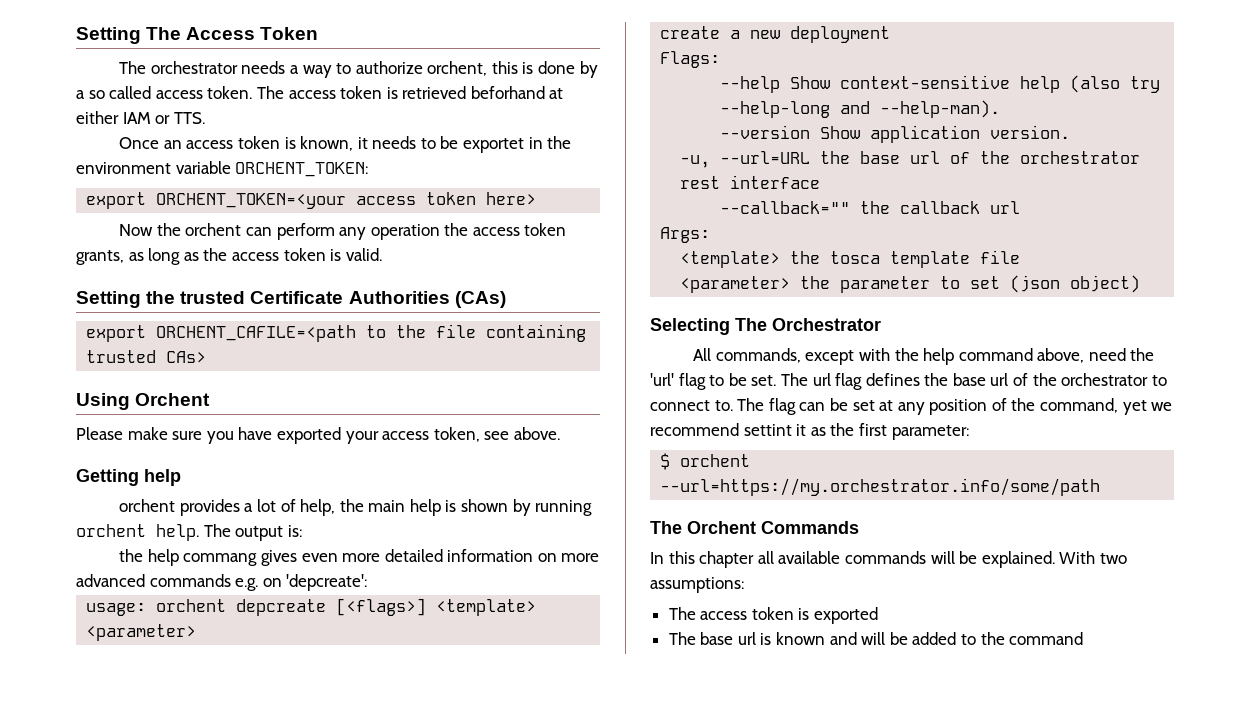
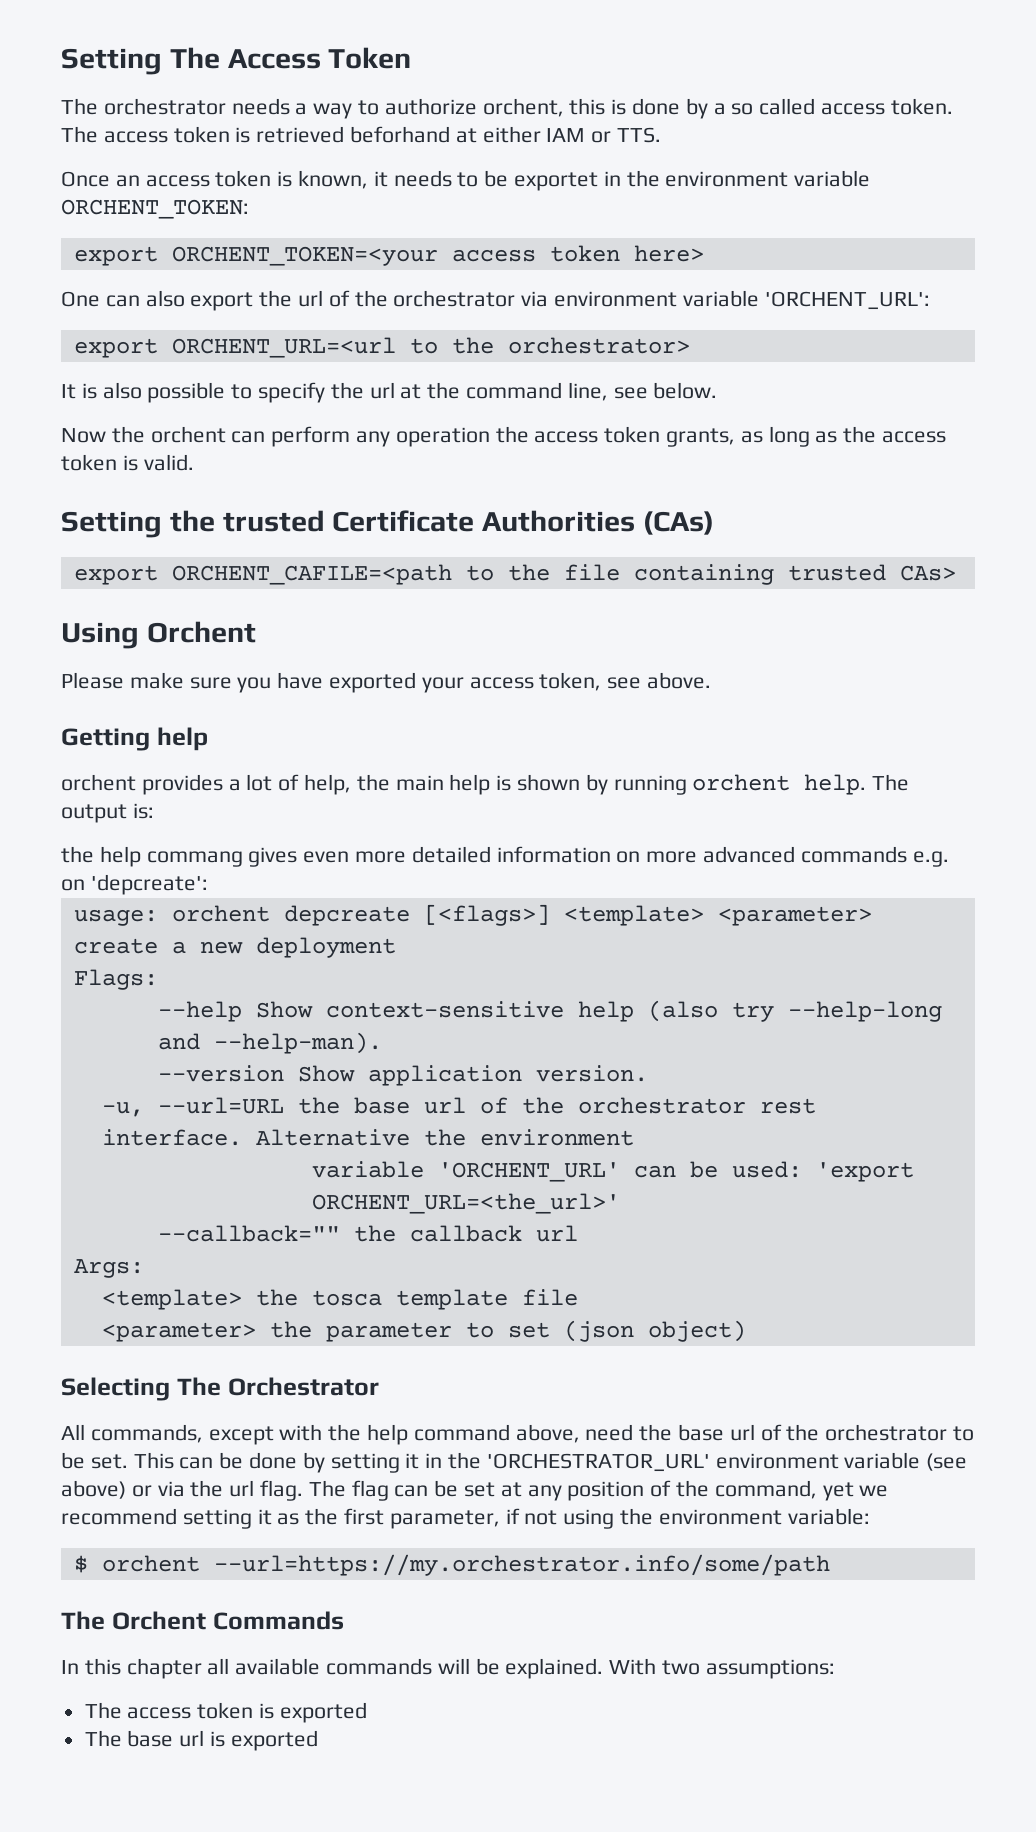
(537, 198) none -> [61,290,930,311] [73,337,690,358] [61,382,718,403] // One can also export the url of the orchestrator via environment variable 'ORCHENT_URL': // export ORCHENT_URL=<url to the orchestrator> // It is also possible to specify the url at the command line, see below.
[730,175,821,189] interface -> [101,1129,634,1146] [311,1161,914,1182] [311,1193,620,1214] interface. Alternative the environment // variable 'ORCHENT_URL' can be used: 'export ORCHENT_URL=<the_url>'
[650,373,949,390] 'url' flag to be set. The url flag defines the -> (673, 1432) none
[650,400,733,411] connect to. -> [61,1452,968,1473] [61,1480,304,1501] be set. This can be done by setting it in the 'ORCHESTRATOR_URL' environment variable (see above) or via the url flag.
[743,424,792,436] settint -> [182,1509,252,1529] setting
[891,425,969,440] parameter: -> [389,1508,870,1529] parameter, if not using the environment variable:
[776,632,1084,645] known and will be added to the command -> [230,1730,318,1751] exported

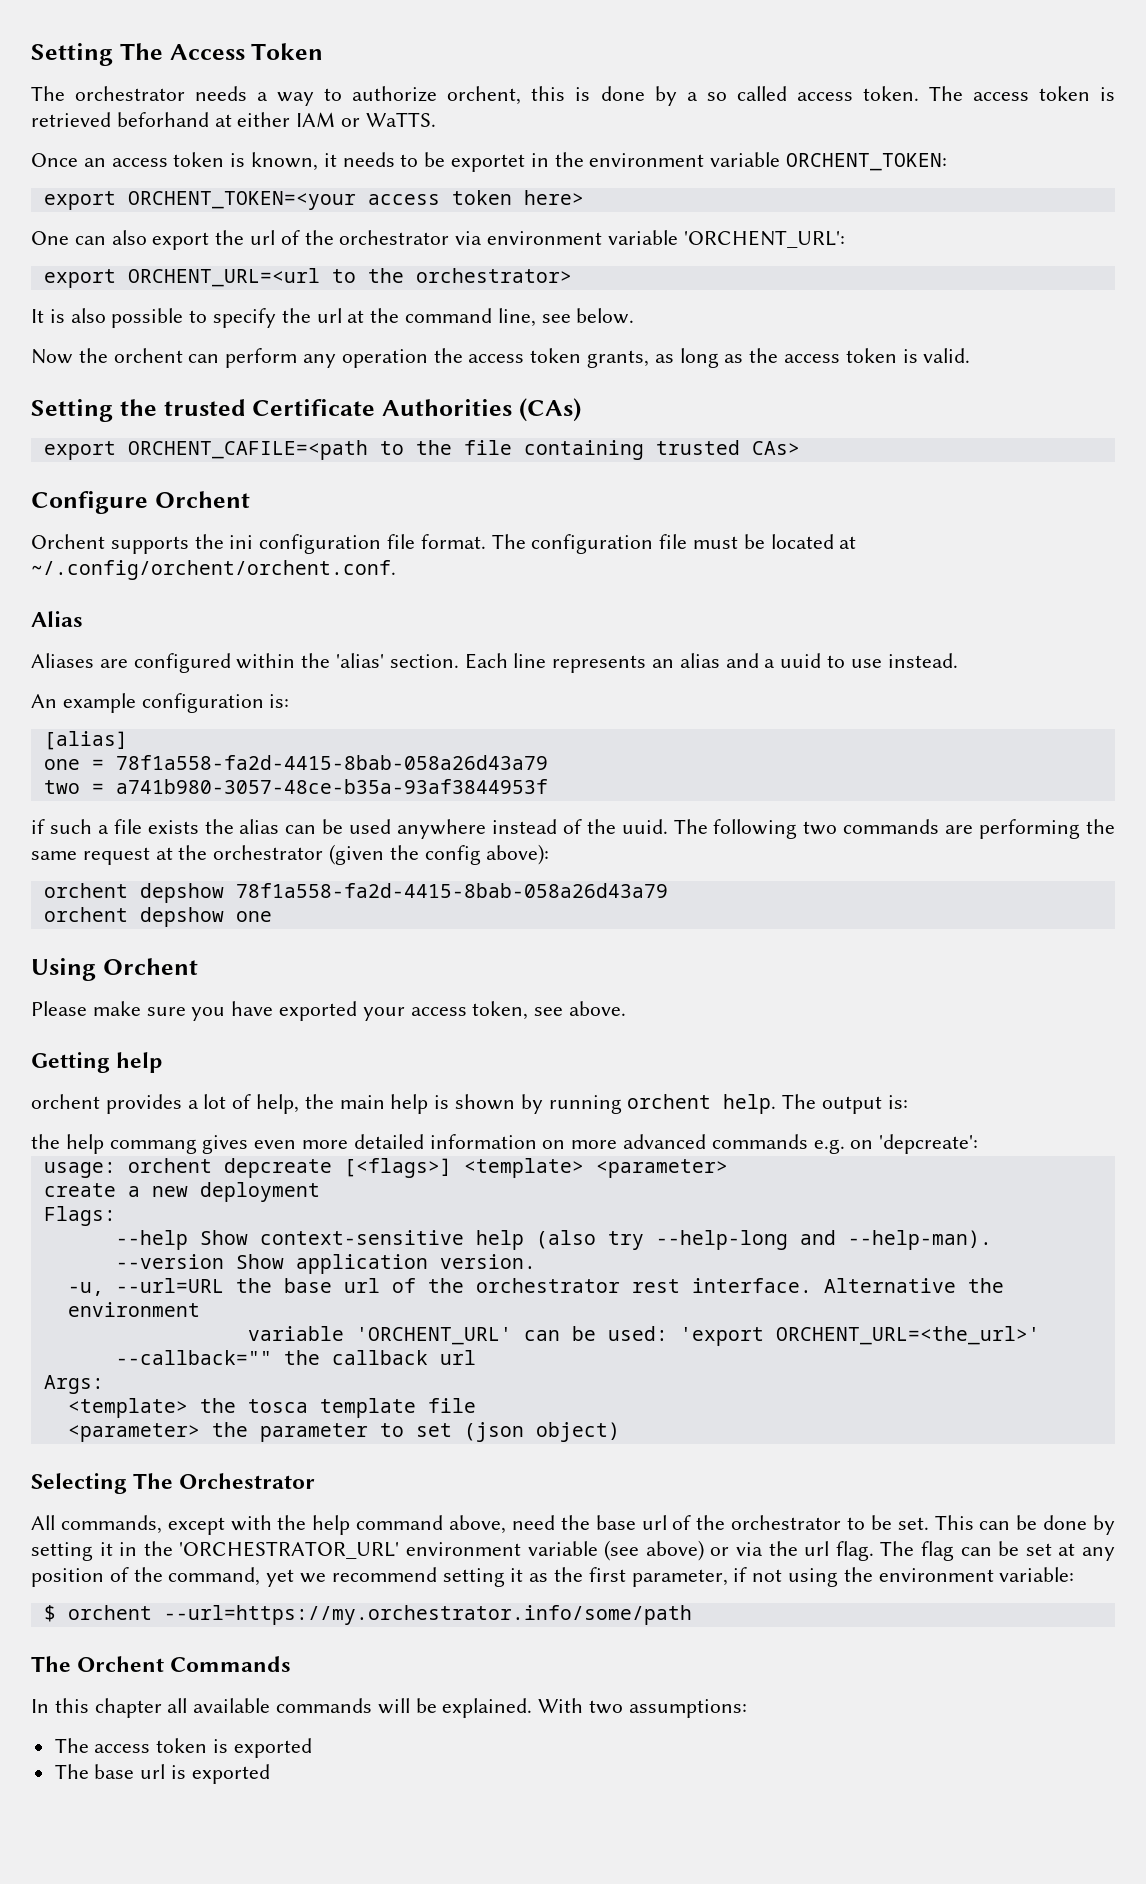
[617,127,662,143] TTS. -> [365,112,436,127] WaTTS.
(956, 573) none -> [31,491,250,514] [31,534,857,554] [31,560,396,580] [31,611,83,627] [31,653,958,673] [31,693,290,713] [43,731,128,750] [43,755,548,770] [43,779,548,794] [31,819,1116,839] [31,844,550,865] [43,883,668,903] [43,907,272,927] // Configure Orchent // Orchent supports the ini configuration file format. The configuration file must be located at ~/.config/orchent/orchent.conf. // Alias // Aliases are configured within the 'alias' section. Each line represents an alias and a uuid to use instead. // An example configuration is: // [alias] // one = 78f1a558-fa2d-4415-8bab-058a26d43a79 // two = a741b980-3057-48ce-b35a-93af3844953f // if such a file exists the alias can be used anywhere instead of the uuid. The following two commands are performing the same request at the orchestrator (given the config above): // orchent depshow 78f1a558-fa2d-4415-8bab-058a26d43a79 // orchent depshow one

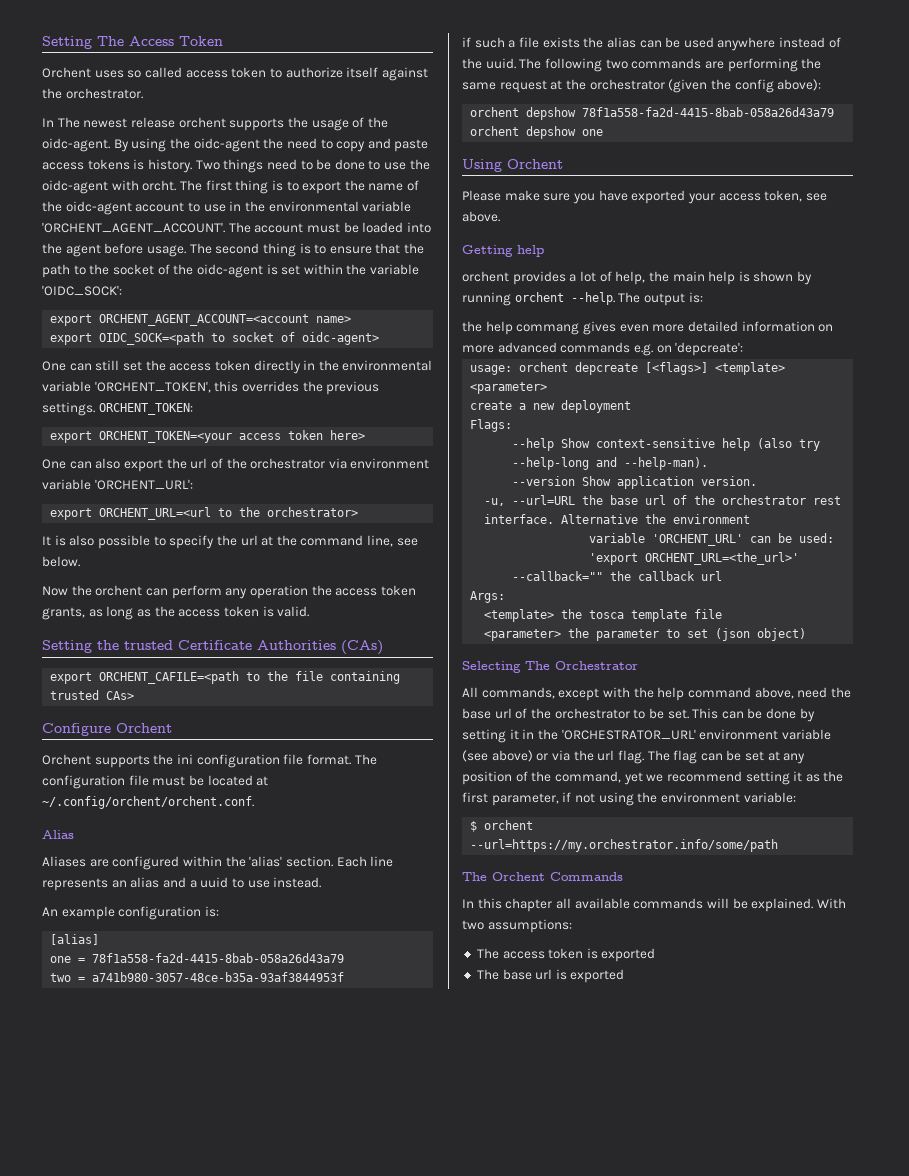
[31,86,1115,106] [31,112,436,127] [31,152,781,172] The orchestrator needs a way to authorize orchent, this is done by a so called access token. The access token is retrieved beforhand at either IAM or WaTTS. // Once an access token is known, it needs to be exportet in the environment variable -> [42,67,428,81] [42,88,143,99] [42,117,388,131] [42,138,429,152] [42,159,430,173] [42,180,420,194] [42,201,412,215] [42,222,431,233] [42,243,425,257] [42,264,420,278] [42,285,122,296] [50,314,352,326] [50,332,380,345] [42,360,433,374] [42,381,380,395] [42,402,95,416] Orchent uses so called access token to authorize itself against the orchestrator. // In The newest release orchent supports the usage of the oidc-agent. By using the oidc-agent the need to copy and paste access tokens is history. Two things need to be done to use the oidc-agent with orcht. The first thing is to export the name of the oidc-agent account to use in the environmental variable 'ORCHENT_AGENT_ACCOUNT'. The account must be loaded into the agent before usage. The second thing is to ensure that the path to the socket of the oidc-agent is set within the variable 'OIDC_SOCK': // export ORCHENT_AGENT_ACCOUNT=<account name> // export OIDC_SOCK=<path to socket of oidc-agent> // One can still set the access token directly in the environmental variable 'ORCHENT_TOKEN', this overrides the previous settings.
[723,1094,777,1114] help. -> [570,292,615,305] --help.

